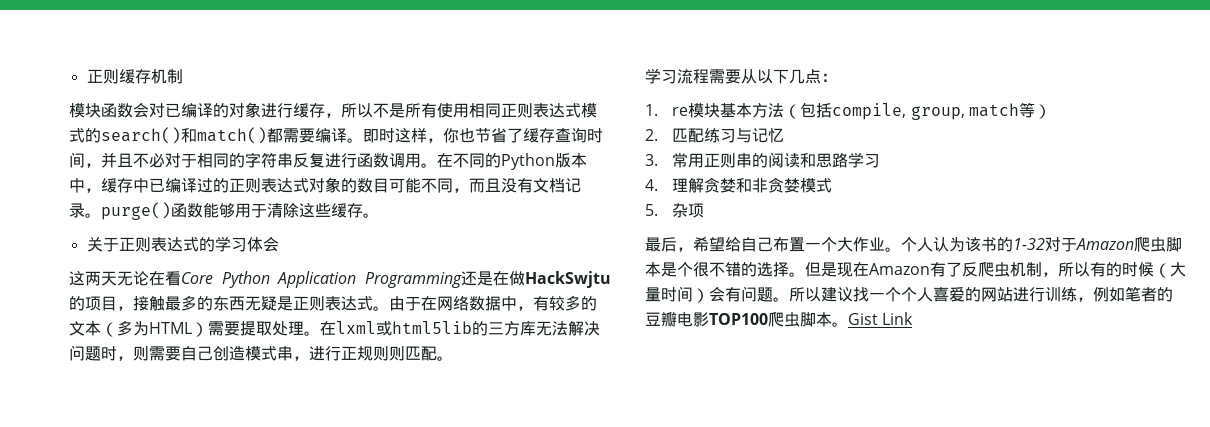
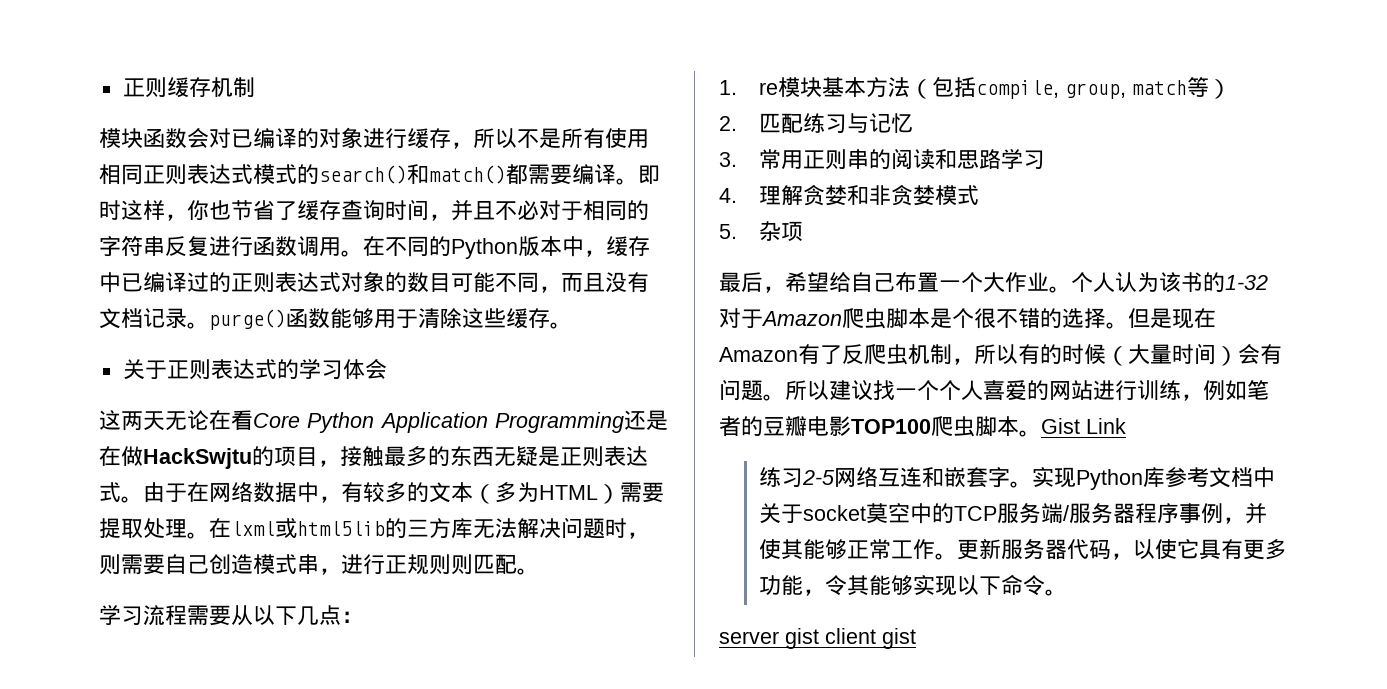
(914, 318) none -> [759,467,1276,490] [759,503,1268,524] [759,539,1288,560] [759,574,1068,596] [719,628,916,649] // 练习2-5网络互连和嵌套字。实现Python库参考文档中关于socket莫空中的TCP服务端/服务器程序事例，并使其能够正常工作。更新服务器代码，以使它具有更多功能，令其能够实现以下命令。 // server gist client gist

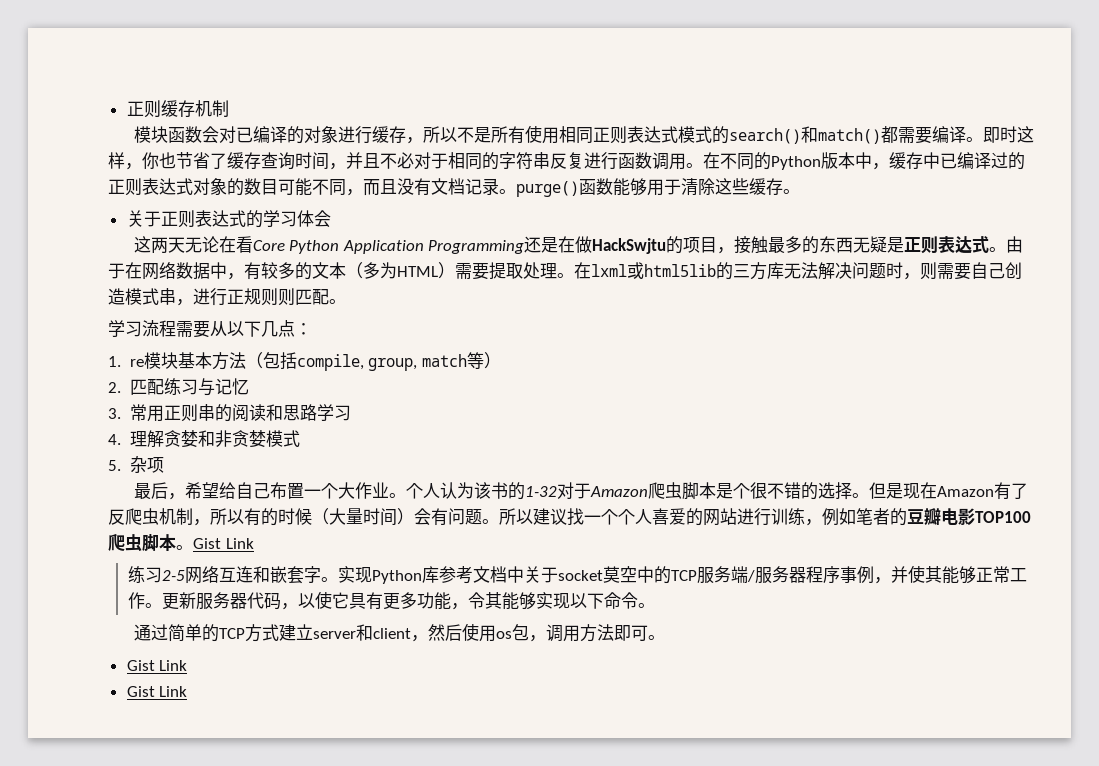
[719,628,916,649] server gist client gist -> [133,623,665,642] [126,660,188,671] [126,686,188,697] 通过简单的TCP方式建立server和client，然后使用os包，调用方法即可。 // Gist Link // Gist Link

